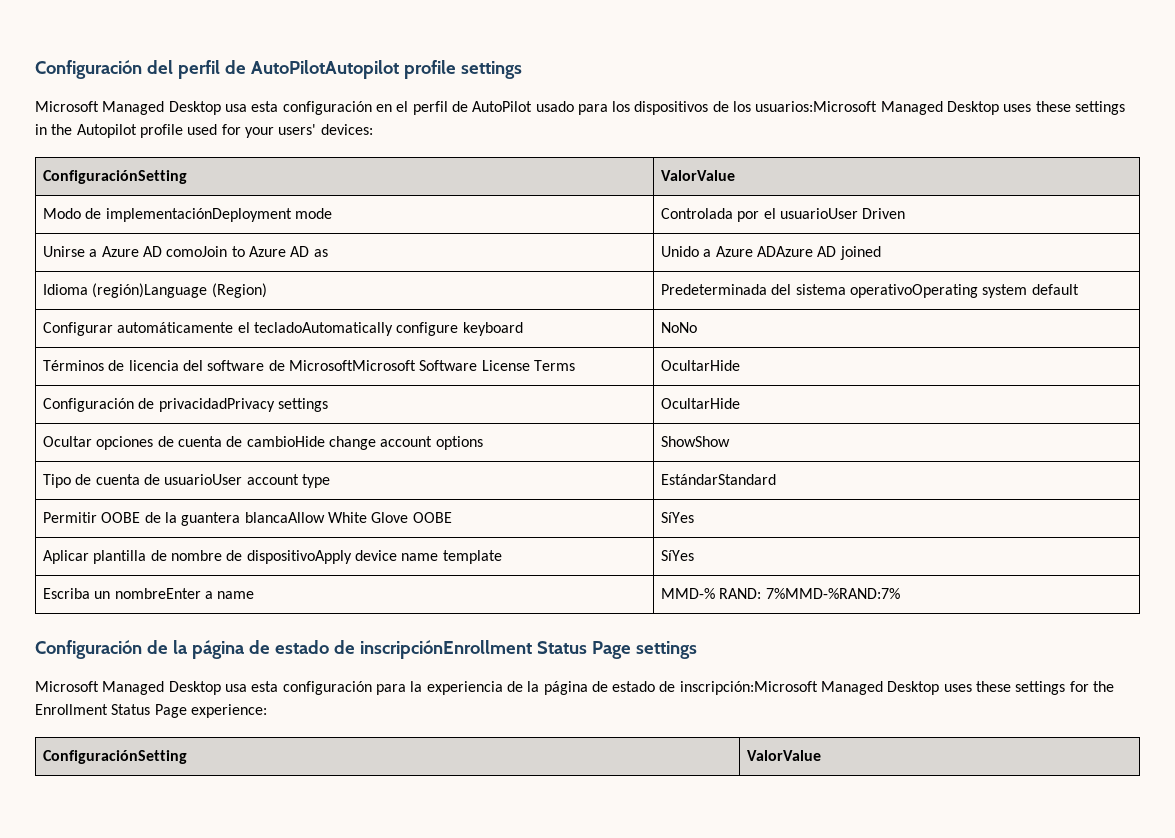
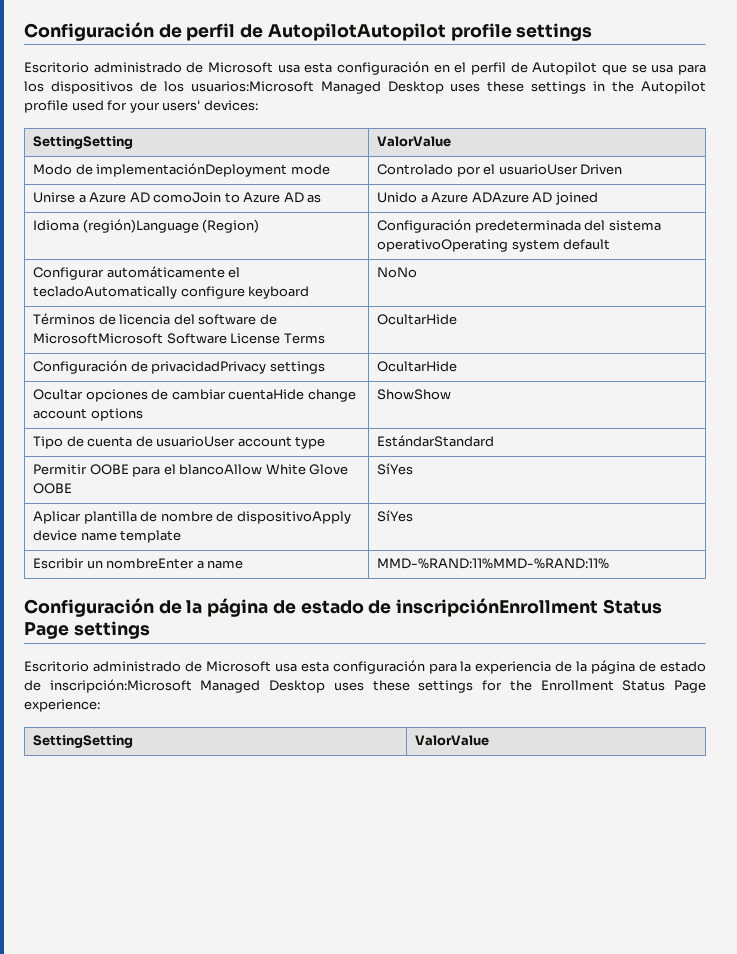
[35,60,399,79] Configuración del perfil de AutoPilotAutopilot -> [24,22,446,41] Configuración de perfil de AutopilotAutopilot
[35,101,221,115] Microsoft Managed Desktop -> [24,62,273,73] Escritorio administrado de Microsoft
[472,101,574,112] AutoPilot usado -> [532,62,674,75] Autopilot que se usa
[43,170,188,184] ConfiguraciónSetting -> [33,136,134,149] SettingSetting
[661,208,734,219] Controlada -> [377,164,454,175] Controlado
[661,284,768,295] Predeterminada -> [377,219,581,233] Configuración predeterminada
[178,436,325,447] cuenta de cambioHide -> [171,389,305,400] cambiar cuentaHide
[144,512,325,526] de la guantera blancaAllow -> [132,464,263,477] para el blancoAllow
[43,588,91,599] Escriba -> [33,558,85,569] Escribir
[661,588,900,599] MMD-% RAND: 7%MMD-%RAND:7% -> [377,558,610,569] MMD-%RAND:11%MMD-%RAND:11%
[35,681,221,695] Microsoft Managed Desktop -> [24,661,271,672] Escritorio administrado de Microsoft
[43,750,188,764] ConfiguraciónSetting -> [33,735,134,748] SettingSetting

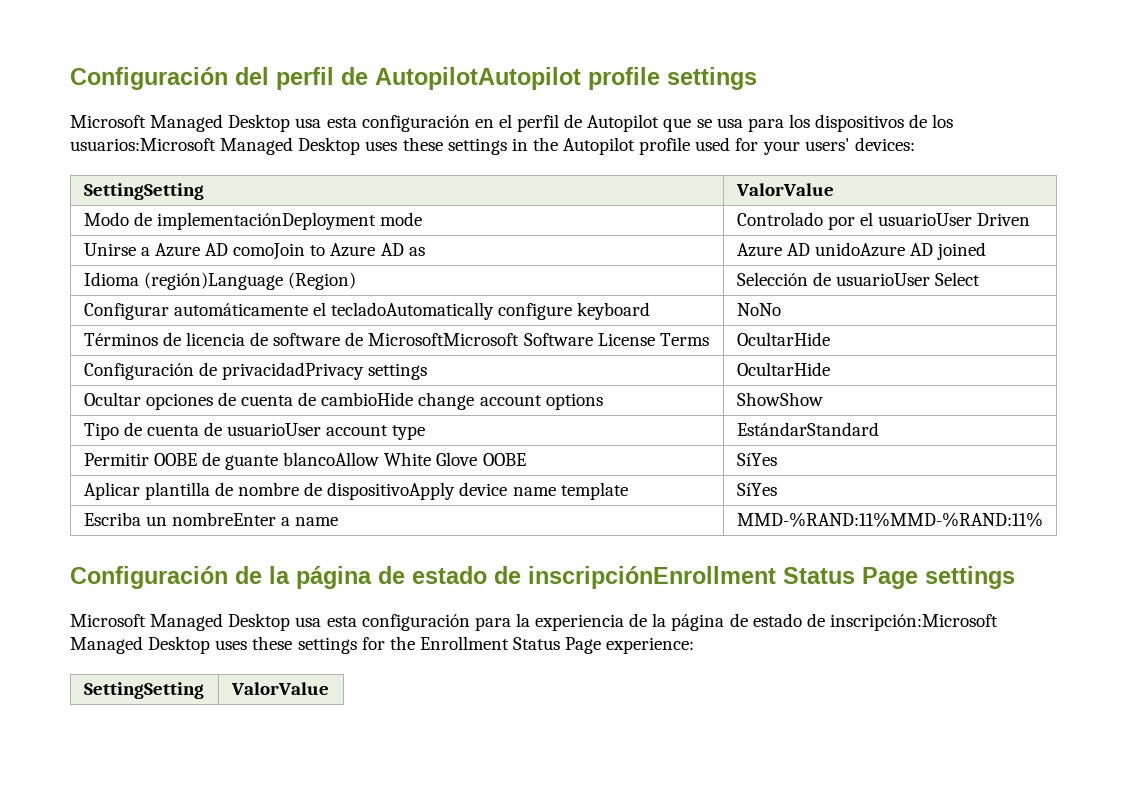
[24,22,182,41] Configuración de -> [70,67,269,90] Configuración del
[24,62,273,73] Escritorio administrado de Microsoft -> [70,114,291,132] Microsoft Managed Desktop
[377,192,529,203] Unido a Azure ADAzure -> [736,242,905,257] Azure AD unidoAzure
[377,219,661,233] [377,239,611,252] Configuración predeterminada del sistema operativoOperating system default -> [736,272,981,286] Selección de usuarioUser Select
[173,314,195,325] del -> [250,332,269,346] de
[171,389,305,400] cambiar cuentaHide -> [241,392,414,406] cuenta de cambioHide
[132,464,176,477] para el -> [201,452,279,470] de guante
[33,558,85,569] Escribir -> [83,512,141,526] Escriba
[24,661,271,672] Escritorio administrado de Microsoft -> [70,613,291,631] Microsoft Managed Desktop

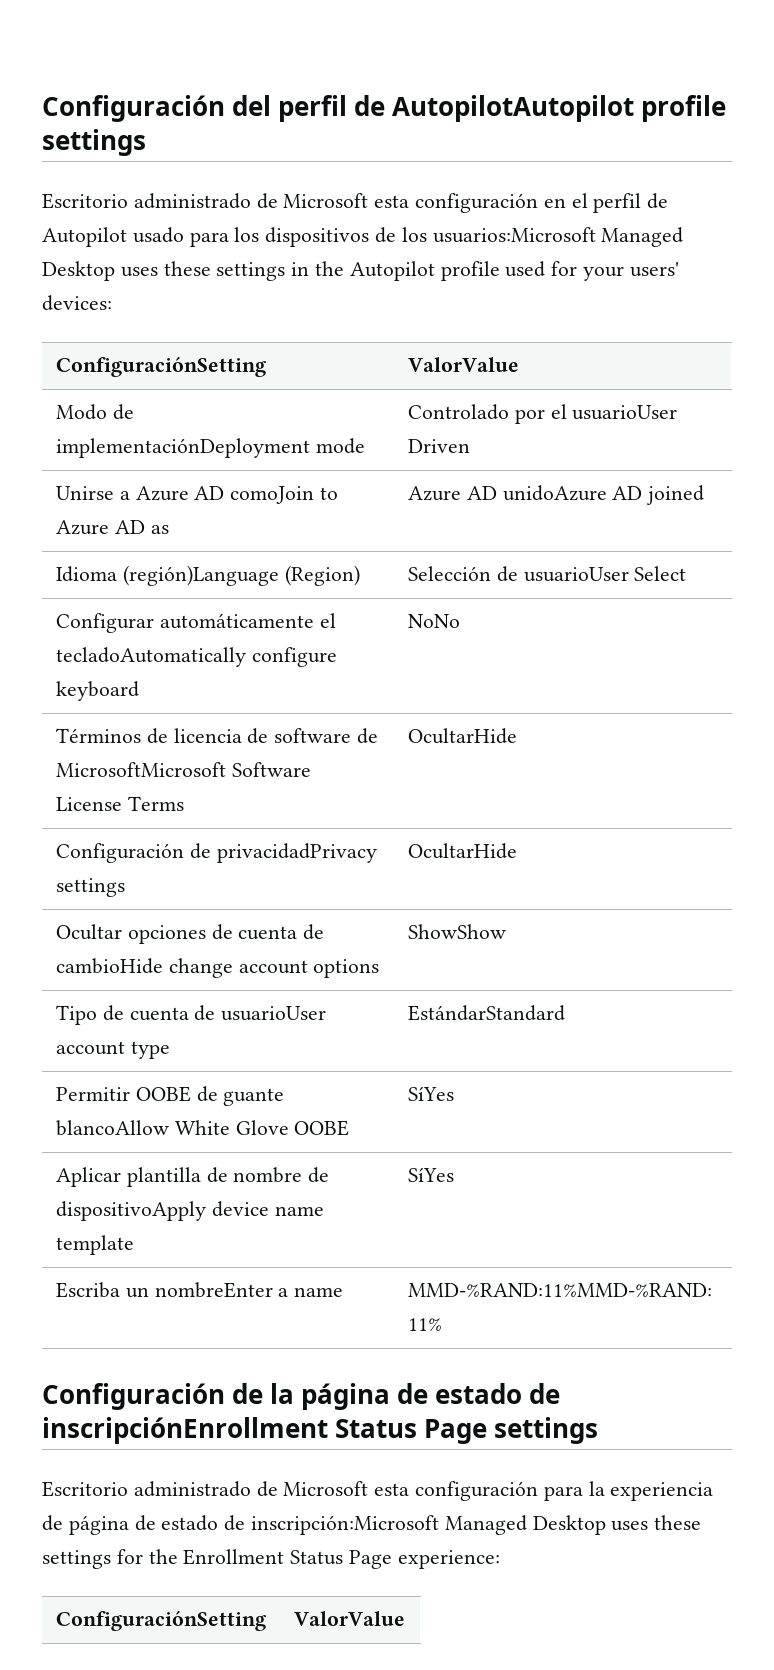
[70,114,322,132] Microsoft Managed Desktop usa -> [42,193,369,209] Escritorio administrado de Microsoft
[663,118,743,132] que se usa -> [132,227,184,243] usado
[83,183,204,200] SettingSetting -> [55,357,266,377] ConfiguraciónSetting
[70,613,322,631] Microsoft Managed Desktop usa -> [42,1481,369,1497] Escritorio administrado de Microsoft
[652,613,667,627] la -> (63, 1523) none
[83,682,204,699] SettingSetting -> [55,1611,266,1631] ConfiguraciónSetting

